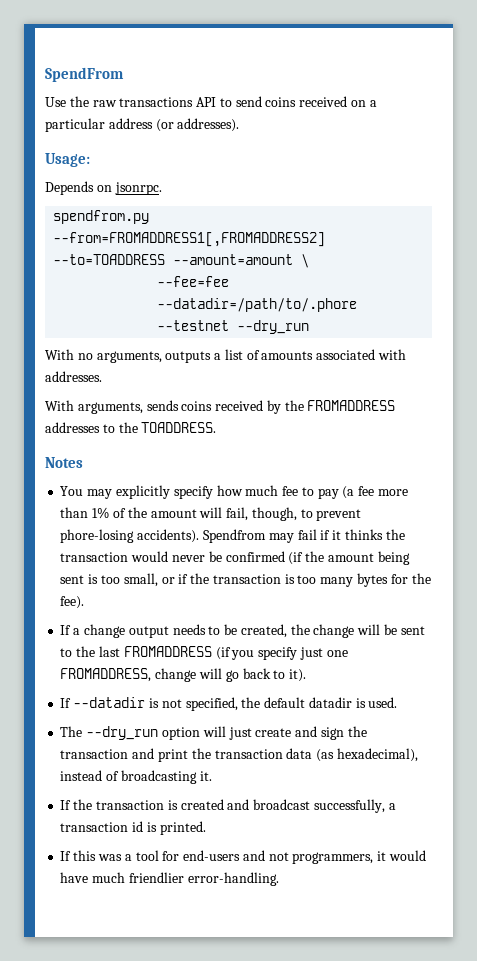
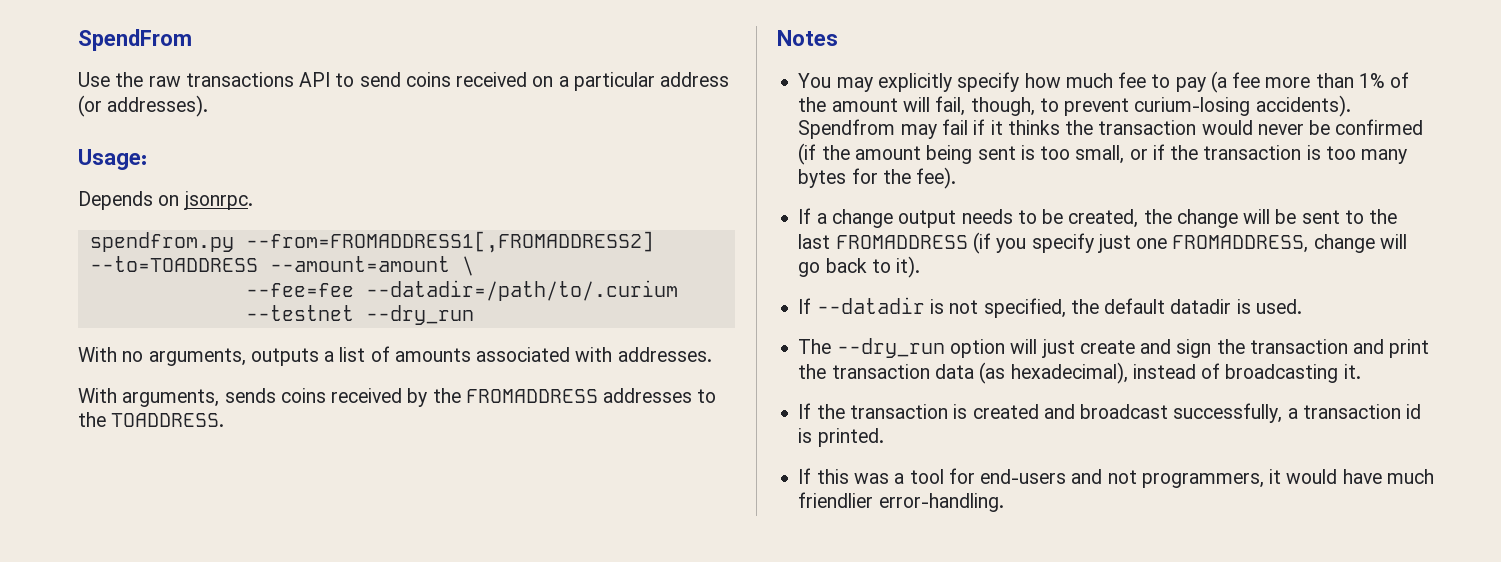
[157,298,358,312] --datadir=/path/to/.phore -> [365,280,678,301] --datadir=/path/to/.curium
[60,529,135,543] phore-losing -> [1134,97,1251,116] curium-losing

